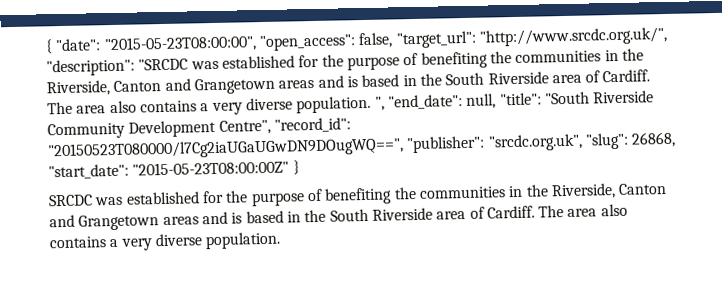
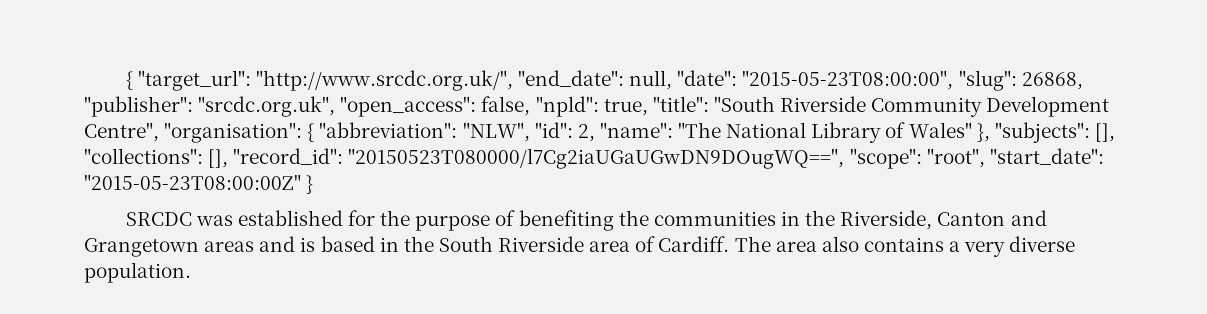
[45,26,668,54] [46,48,644,77] [46,69,651,97] [47,93,497,116] { "date": "2015-05-23T08:00:00", "open_access": false, "target_url": "http://www.srcdc.org.uk/", "description": "SRCDC was established for the purpose of benefiting the communities in the Riverside, Canton and Grangetown areas and is based in the South Riverside area of Cardiff. The area also contains a very diverse population. ", "end_date": null, -> [125,70,1083,91] [84,96,648,117] { "target_url": "http://www.srcdc.org.uk/", "end_date": null, "date": "2015-05-23T08:00:00", "slug": 26868, "publisher": "srcdc.org.uk", "open_access": false, "npld": true,
[273,117,351,133] [47,131,677,161] "record_id": "20150523T080000/l7Cg2iaUGaUGwDN9DOugWQ==", "publisher": "srcdc.org.uk", "slug": 26868, -> [164,122,1115,143] [84,148,985,169] "organisation": { "abbreviation": "NLW", "id": 2, "name": "The National Library of Wales" }, "subjects": [], "collections": [], "record_id": "20150523T080000/l7Cg2iaUGaUGwDN9DOugWQ==", "scope": "root",

